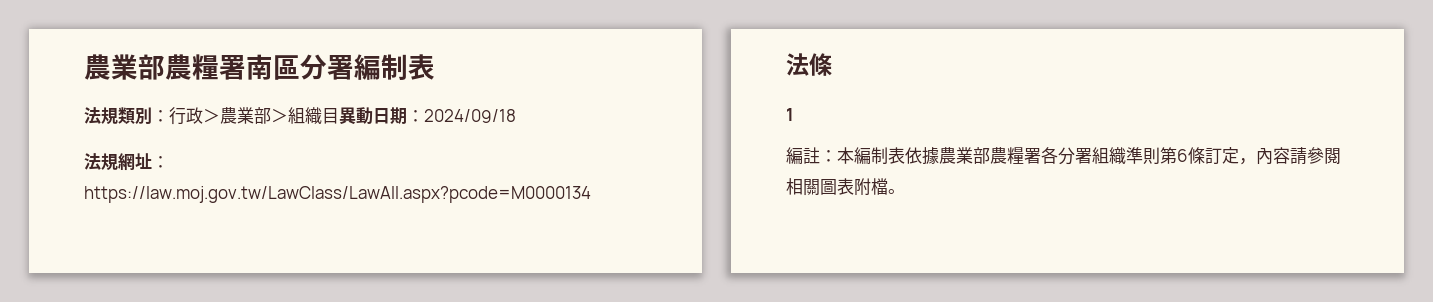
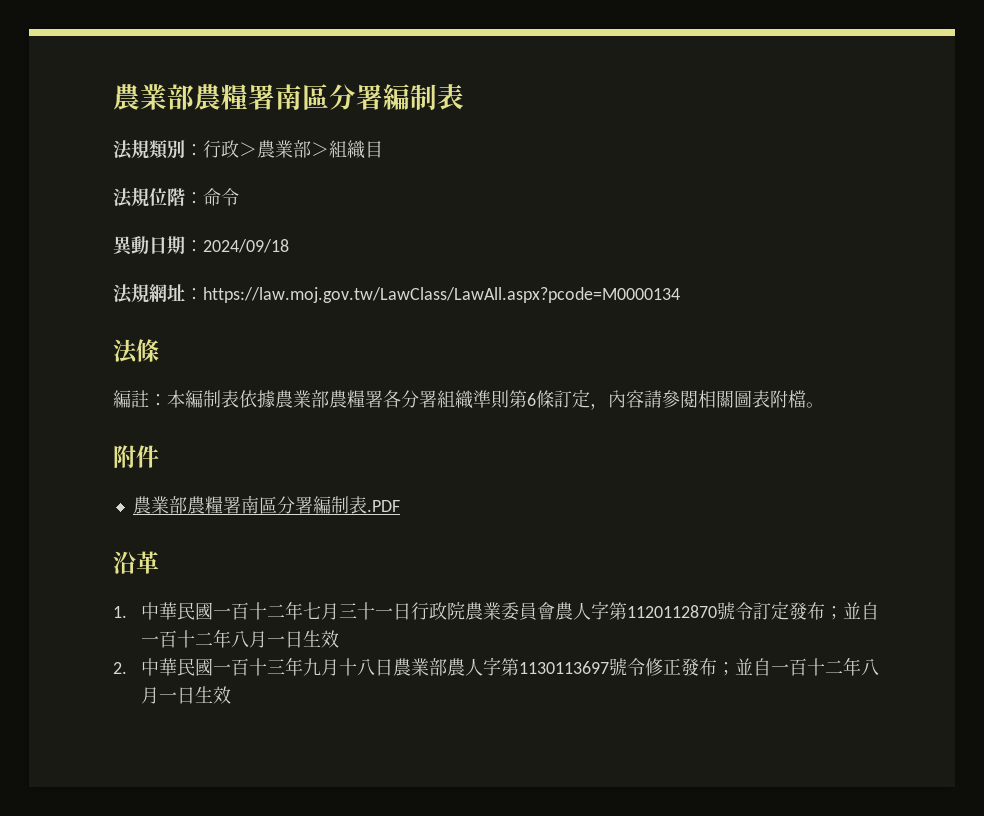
(339, 116) none -> [113,187,239,208] // 法規位階：命令 //
[786,108,793,121] // 1 -> (159, 350) none
(905, 191) none -> [113,445,159,469] [132,495,400,514] [113,551,159,574] [113,601,879,621] [140,629,339,648] [113,657,879,676] [140,686,231,704] // 附件 // 農業部農糧署南區分署編制表.PDF // 沿革 // 1.中華民國一百十二年七月三十一日行政院農業委員會農人字第1120112870號令訂定發布；並自一百十二年八月一日生效 // 2.中華民國一百十三年九月十八日農業部農人字第1130113697號令修正發布；並自一百十二年八月一日生效

